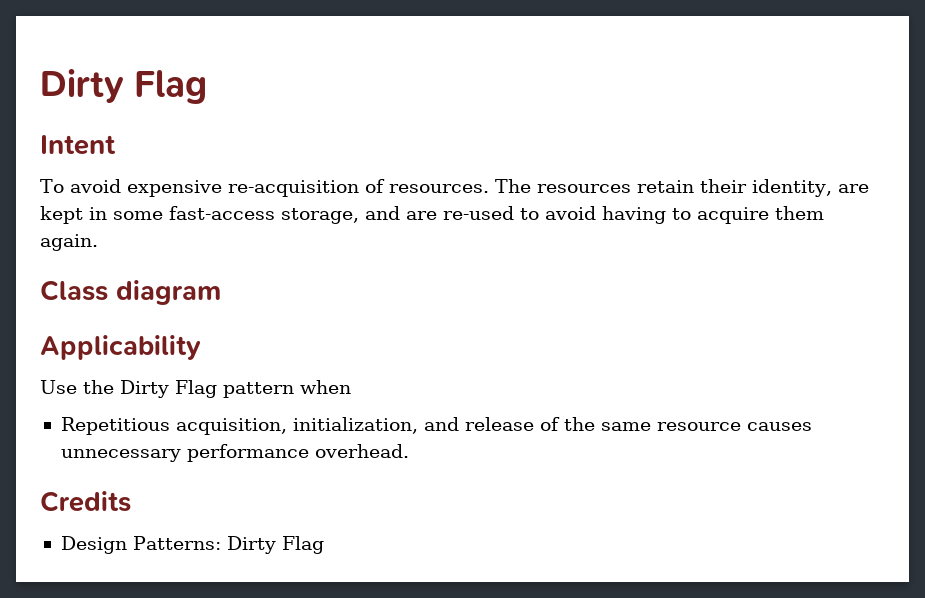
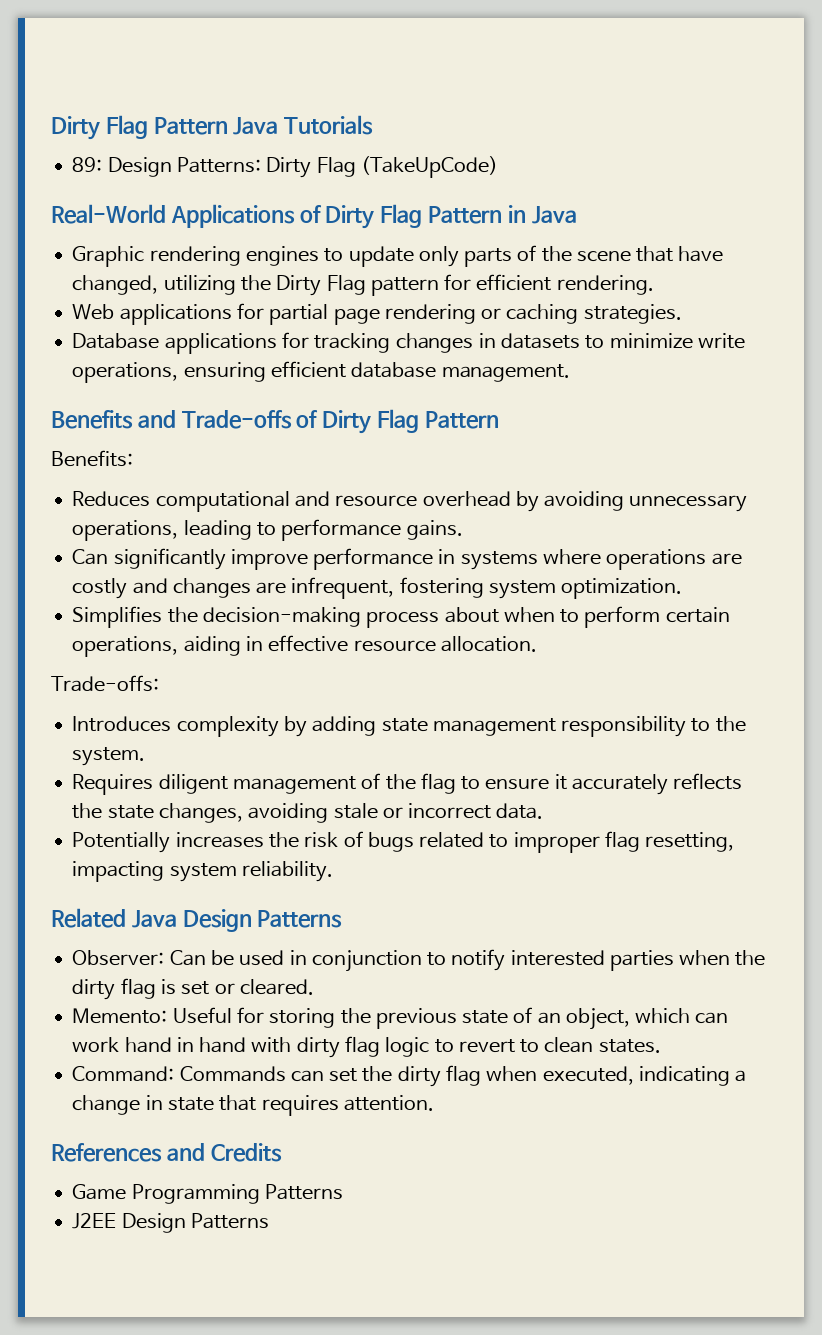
[40,69,207,104] [40,135,116,155] [40,179,869,197] [40,206,824,224] [40,234,98,251] [40,280,221,305] [40,335,201,360] [40,380,351,398] [60,417,812,435] [60,444,409,462] [40,491,131,512] [60,536,324,554] Dirty Flag // Intent // To avoid expensive re-acquisition of resources. The resources retain their identity, are kept in some fast-access storage, and are re-used to avoid having to acquire them again. // Class diagram // Applicability // Use the Dirty Flag pattern when // Repetitious acquisition, initialization, and release of the same resource causes unnecessary performance overhead. // Credits // Design Patterns: Dirty Flag -> [51,115,374,140] [72,156,498,178] [51,204,577,229] [72,245,724,267] [72,274,654,296] [72,303,682,325] [72,332,745,354] [72,361,571,383] [51,409,499,434] [51,450,133,467] [72,491,748,512] [72,519,463,541] [72,548,742,570] [72,577,683,599] [72,606,730,628] [72,635,537,657] [51,675,159,692] [72,716,746,737] [72,747,146,766] [72,773,743,795] [72,803,544,823] [72,831,735,853] [72,861,333,882] [51,908,343,932] [72,949,766,972] [72,978,314,1000] [72,1007,729,1030] [72,1036,661,1058] [72,1065,747,1087] [72,1095,434,1116] [51,1143,282,1162] [72,1184,343,1204] [72,1213,269,1233] Dirty Flag Pattern Java Tutorials // 89: Design Patterns: Dirty Flag (TakeUpCode) // Real-World Applications of Dirty Flag Pattern in Java // Graphic rendering engines to update only parts of the scene that have changed, utilizing the Dirty Flag pattern for efficient rendering. // Web applications for partial page rendering or caching strategies. // Database applications for tracking changes in datasets to minimize write operations, ensuring efficient database management. // Benefits and Trade-offs of Dirty Flag Pattern // Benefits: // Reduces computational and resource overhead by avoiding unnecessary operations, leading to performance gains. // Can significantly improve performance in systems where operations are costly and changes are infrequent, fostering system optimization. // Simplifies the decision-making process about when to perform certain operations, aiding in effective resource allocation. // Trade-offs: // Introduces complexity by adding state management responsibility to the system. // Requires diligent management of the flag to ensure it accurately reflects the state changes, avoiding stale or incorrect data. // Potentially increases the risk of bugs related to improper flag resetting, impacting system reliability. // Related Java Design Patterns // Observer: Can be used in conjunction to notify interested parties when the dirty flag is set or cleared. // Memento: Useful for storing the previous state of an object, which can work hand in hand with dirty flag logic to revert to clean states. // Command: Commands can set the dirty flag when executed, indicating a change in state that requires attention. // References and Credits // Game Programming Patterns // J2EE Design Patterns

